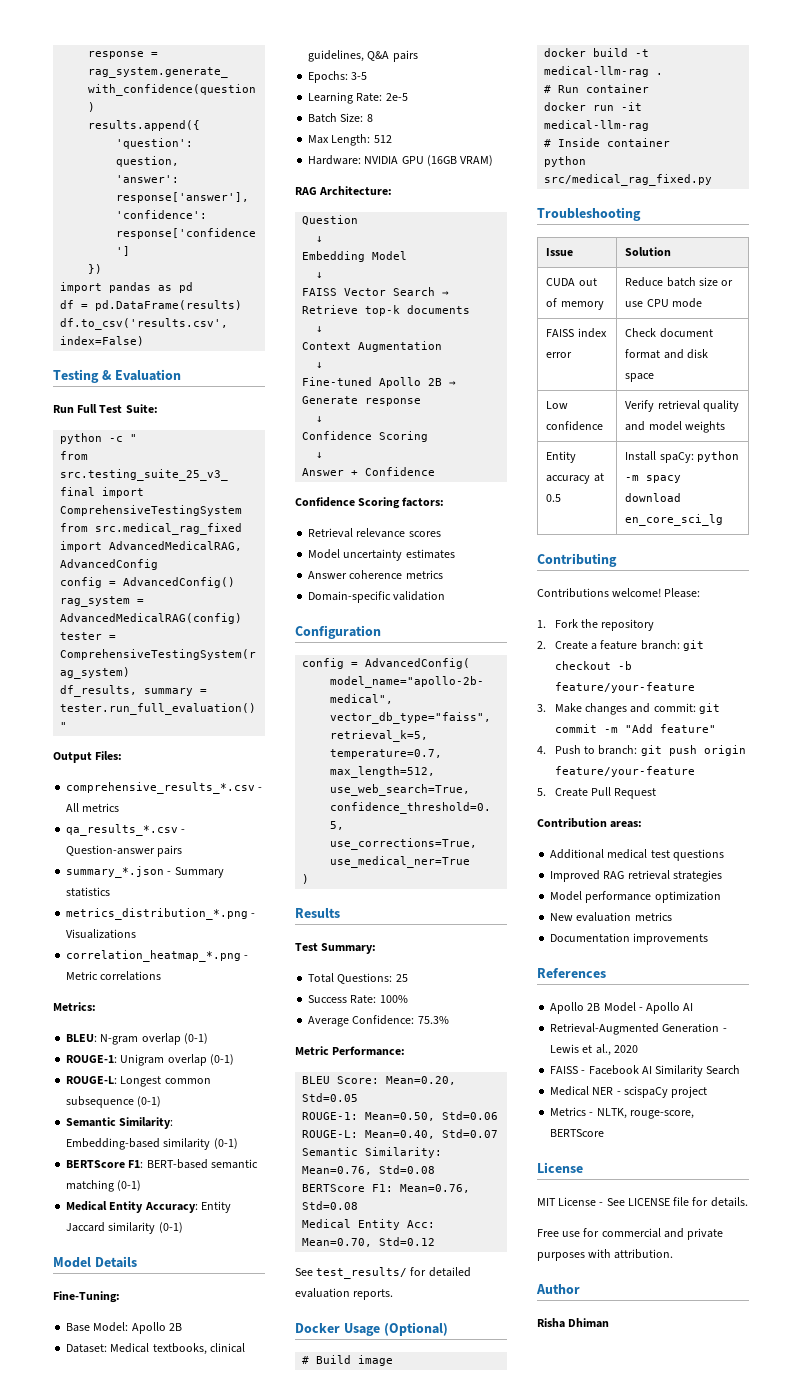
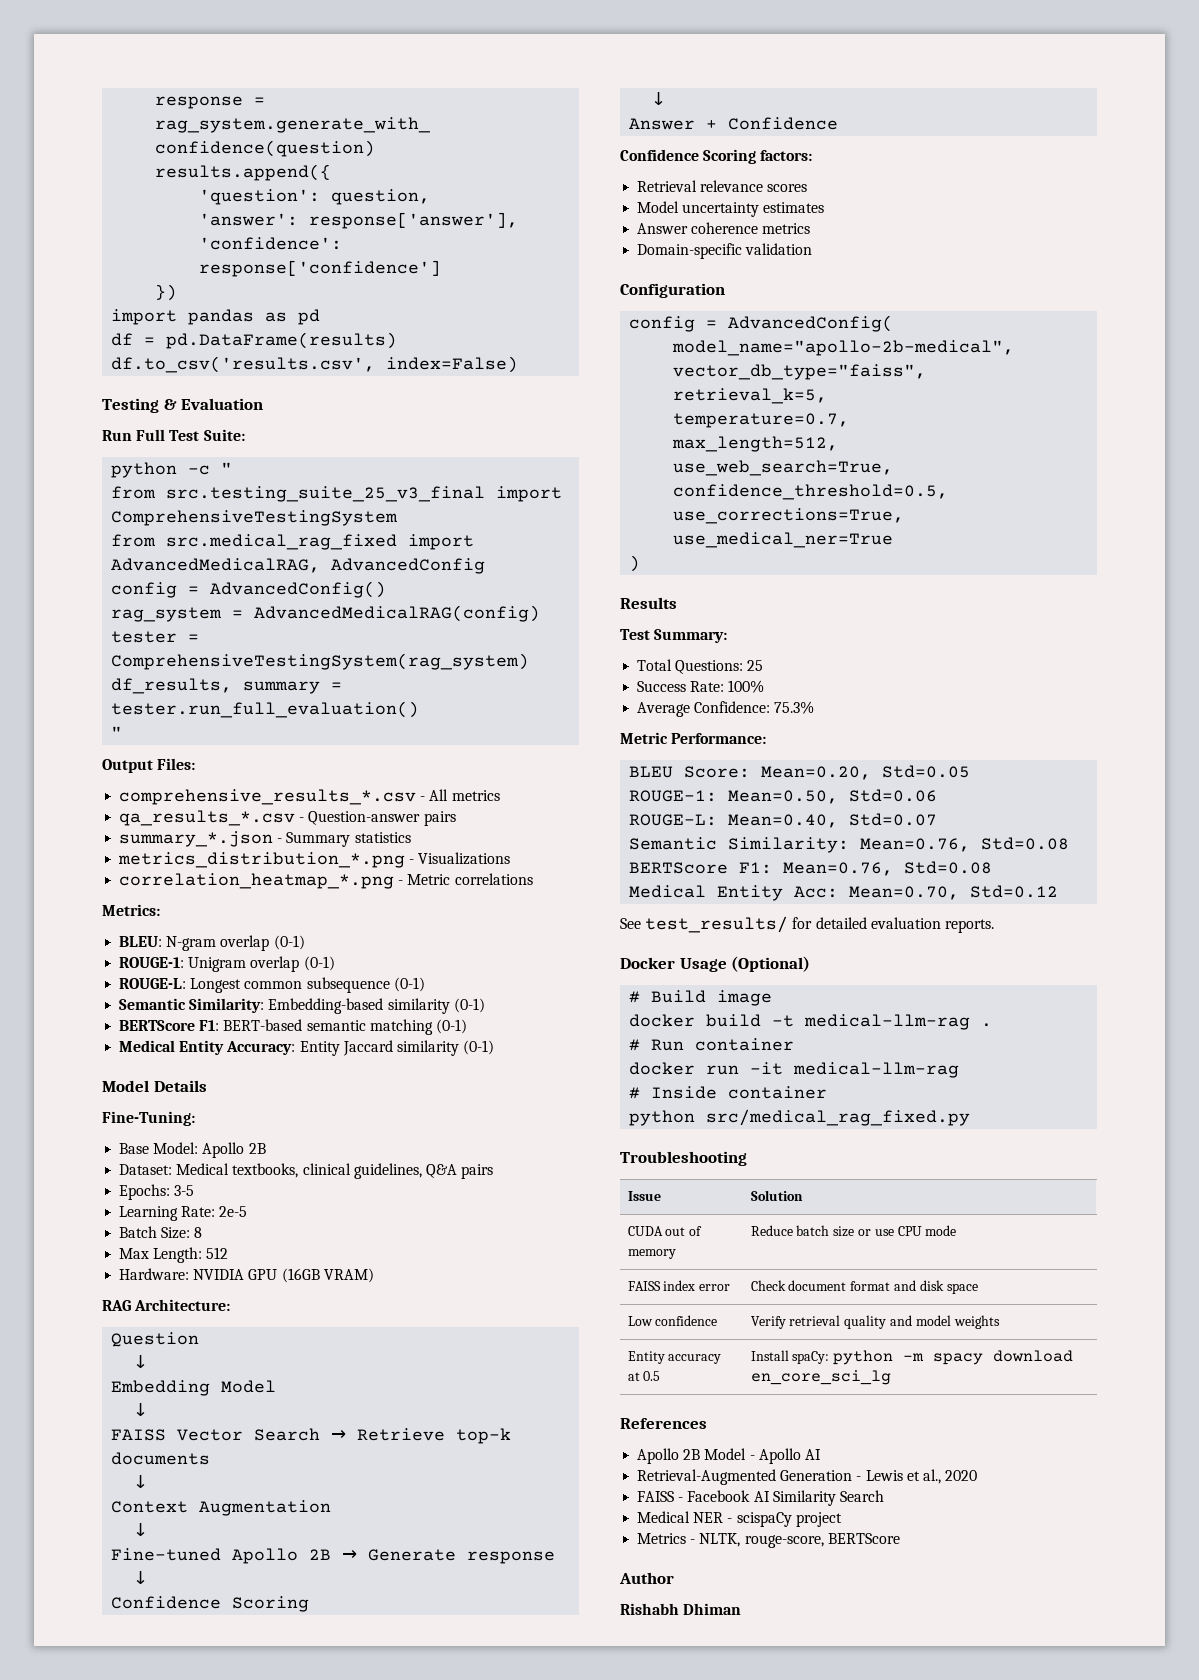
[537,553,617,567] [537,588,701,598] [537,619,655,631] [537,640,704,651] [554,661,632,670] [554,682,695,693] [537,703,720,715] [554,724,716,733] [537,745,746,756] [554,766,695,777] [537,787,657,799] [537,818,643,828] [550,849,724,861] [550,870,722,882] [550,891,721,903] [550,912,672,922] [550,933,709,945] // Contributing // Contributions welcome! Please: // 1. Fork the repository // 2. Create a feature branch: git checkout -b feature/your-feature // 3. Make changes and commit: git commit -m "Add feature" // 4. Push to branch: git push origin feature/your-feature // 5. Create Pull Request // Contribution areas: // Additional medical test questions // Improved RAG retrieval strategies // Model performance optimization // New evaluation metrics // Documentation improvements -> (891, 1377) none
[537,1162,583,1173] [537,1197,748,1207] [537,1228,724,1240] [537,1249,674,1261] // License // MIT License - See LICENSE file for details. // Free use for commercial and private purposes with attribution. -> (900, 1538) none
[537,1318,565,1328] Risha -> [620,1603,679,1615] Rishabh

